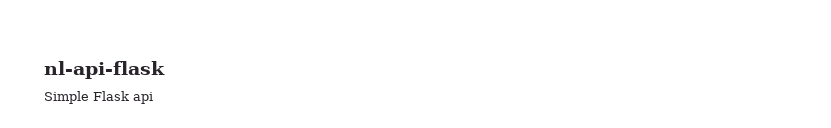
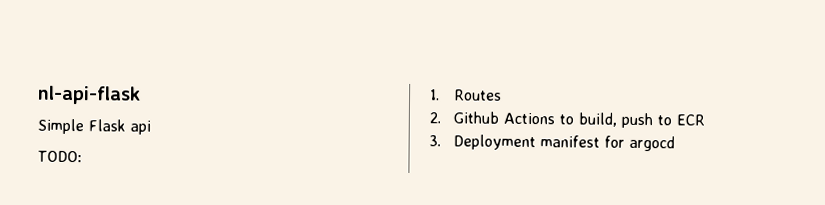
(153, 98) none -> [37,150,82,163] [430,89,502,101] [429,111,705,129] [429,134,675,152] // TODO: // 1. Routes // 2. Github Actions to build, push to ECR // 3. Deployment manifest for argocd

